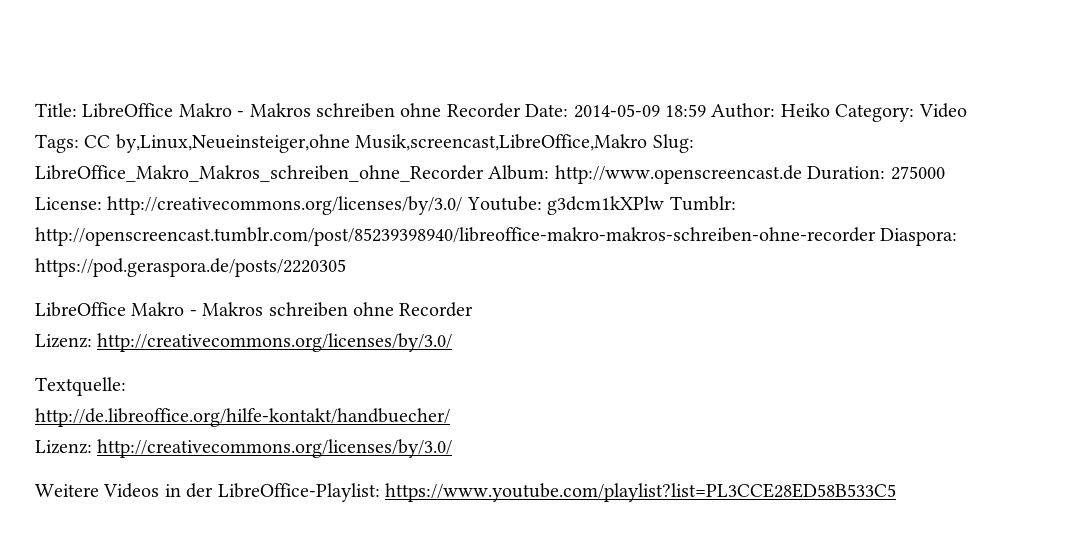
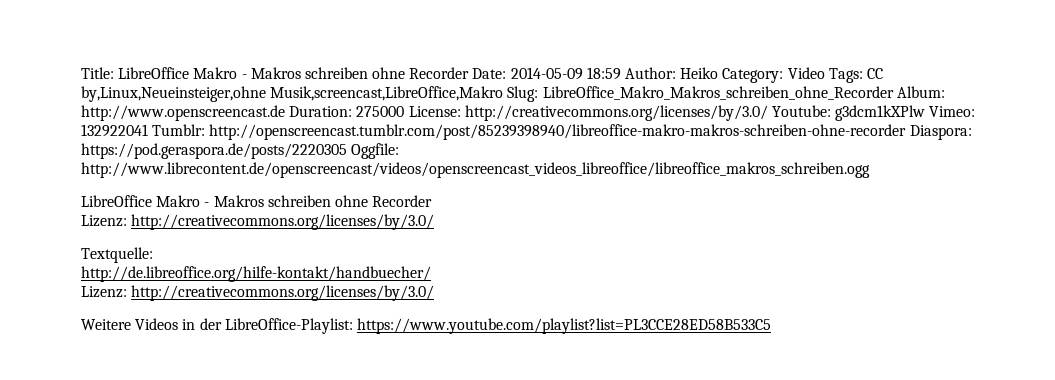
(665, 205) none -> [929,106,976,117] [81,124,148,137] Vimeo: 132922041
(346, 267) none -> [351,143,400,159] [81,162,870,178] Oggfile: http://www.librecontent.de/openscreencast/videos/openscreencast_videos_libreoffice/libreoffice_makros_schreiben.ogg

